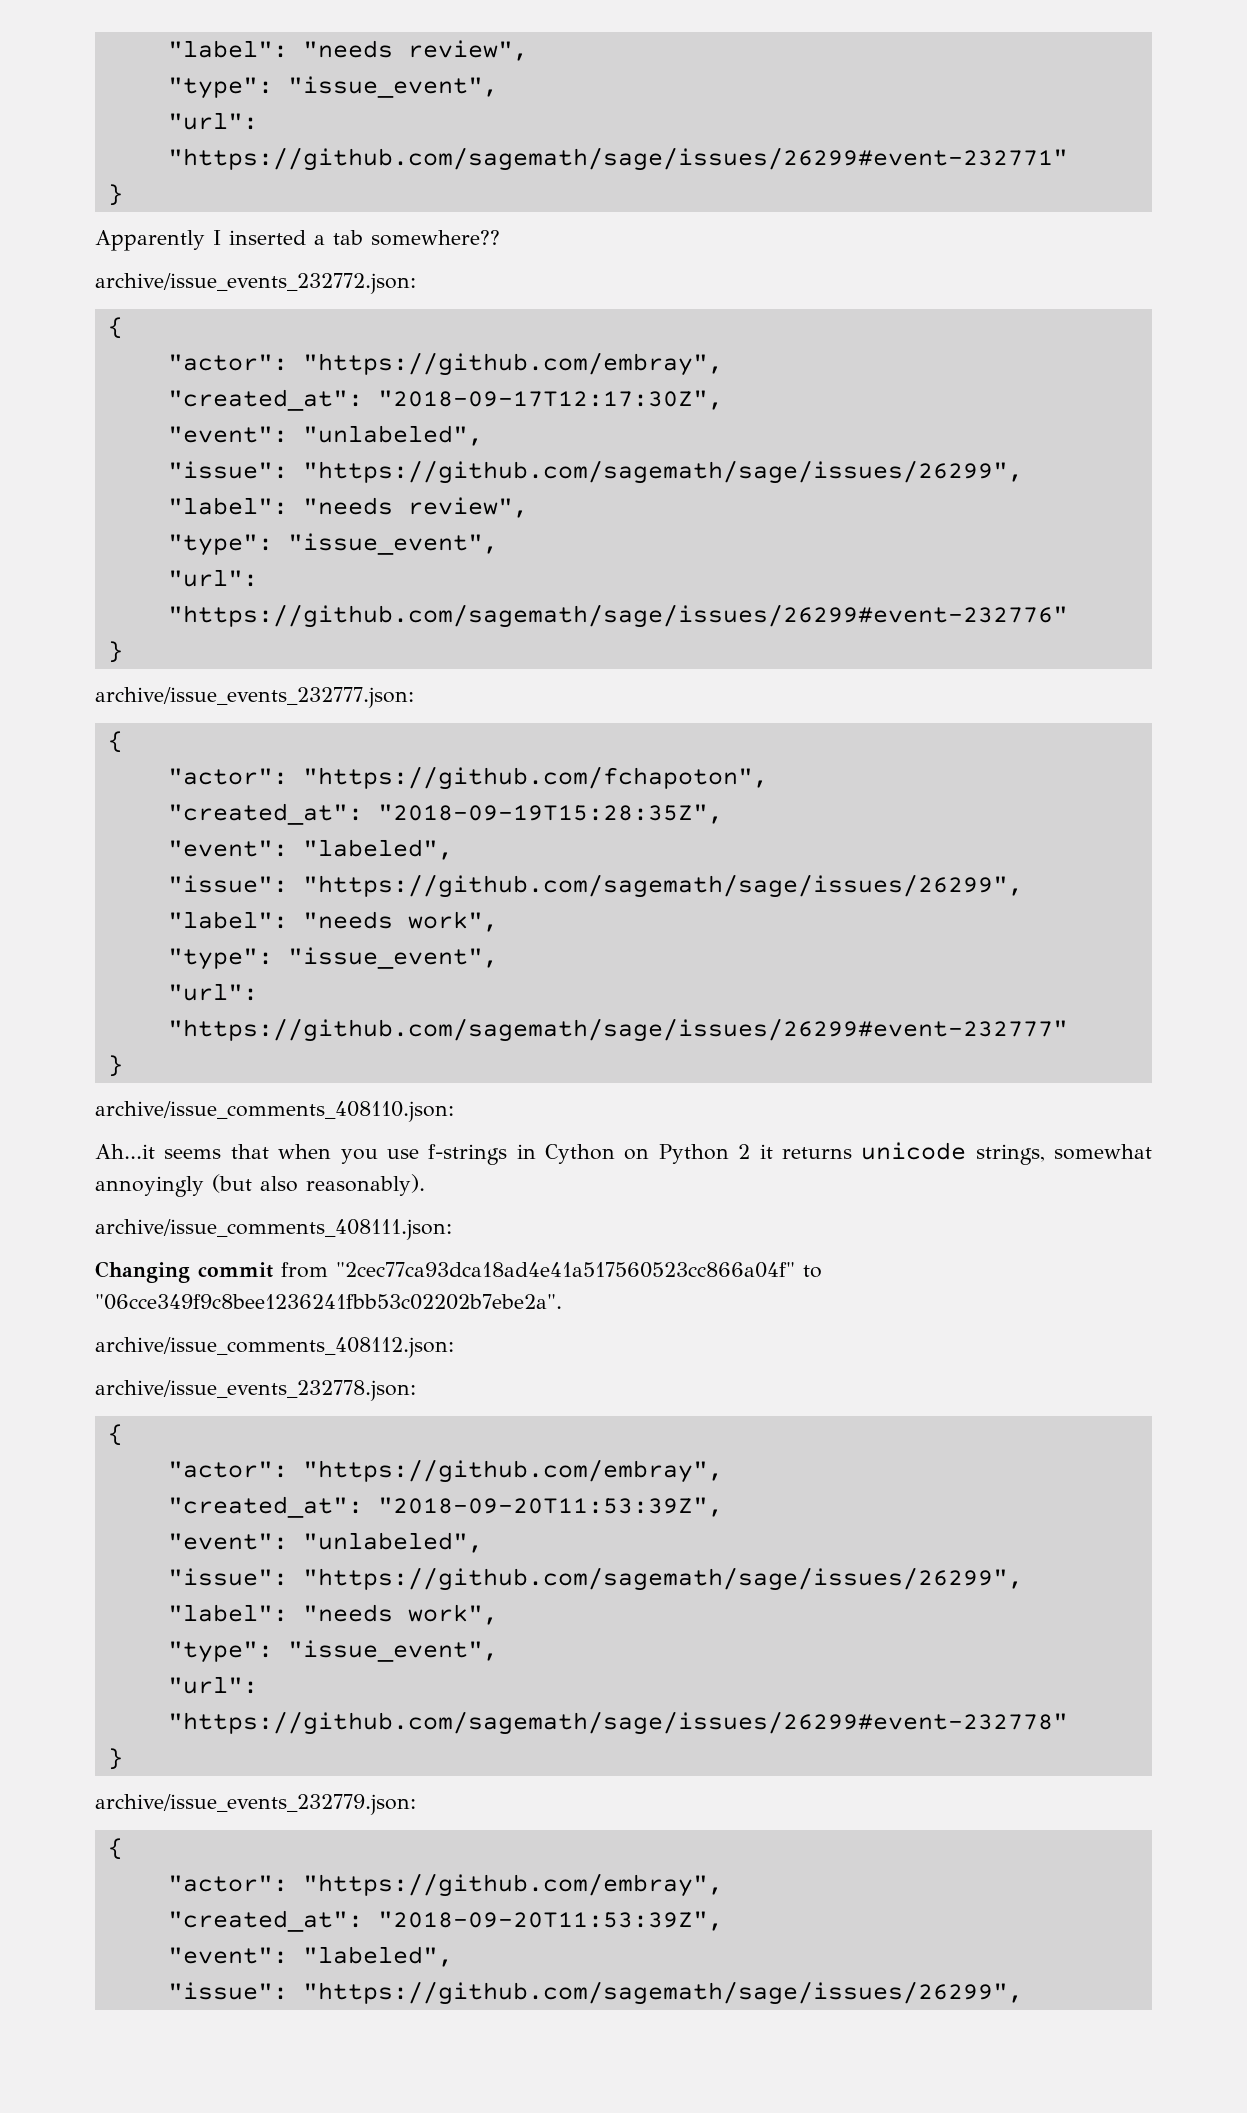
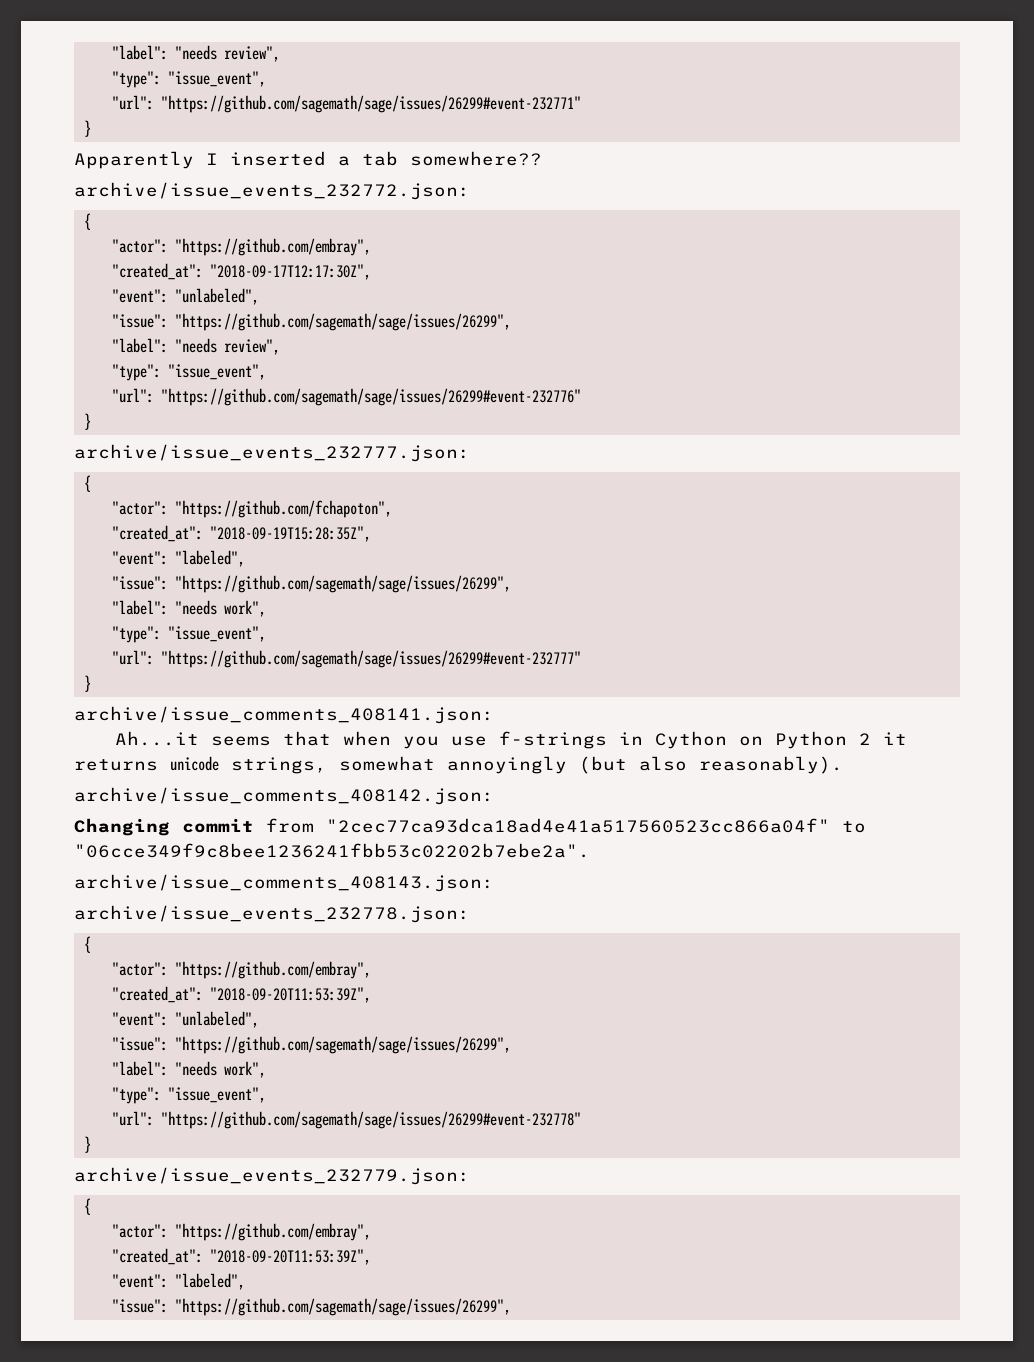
[95,1101,454,1122] archive/issue_comments_408110.json: -> [74,706,494,724] archive/issue_comments_408141.json:
[95,1219,452,1240] archive/issue_comments_408111.json: -> [74,787,494,805] archive/issue_comments_408142.json:
[95,1337,454,1358] archive/issue_comments_408112.json: -> [74,874,494,892] archive/issue_comments_408143.json:

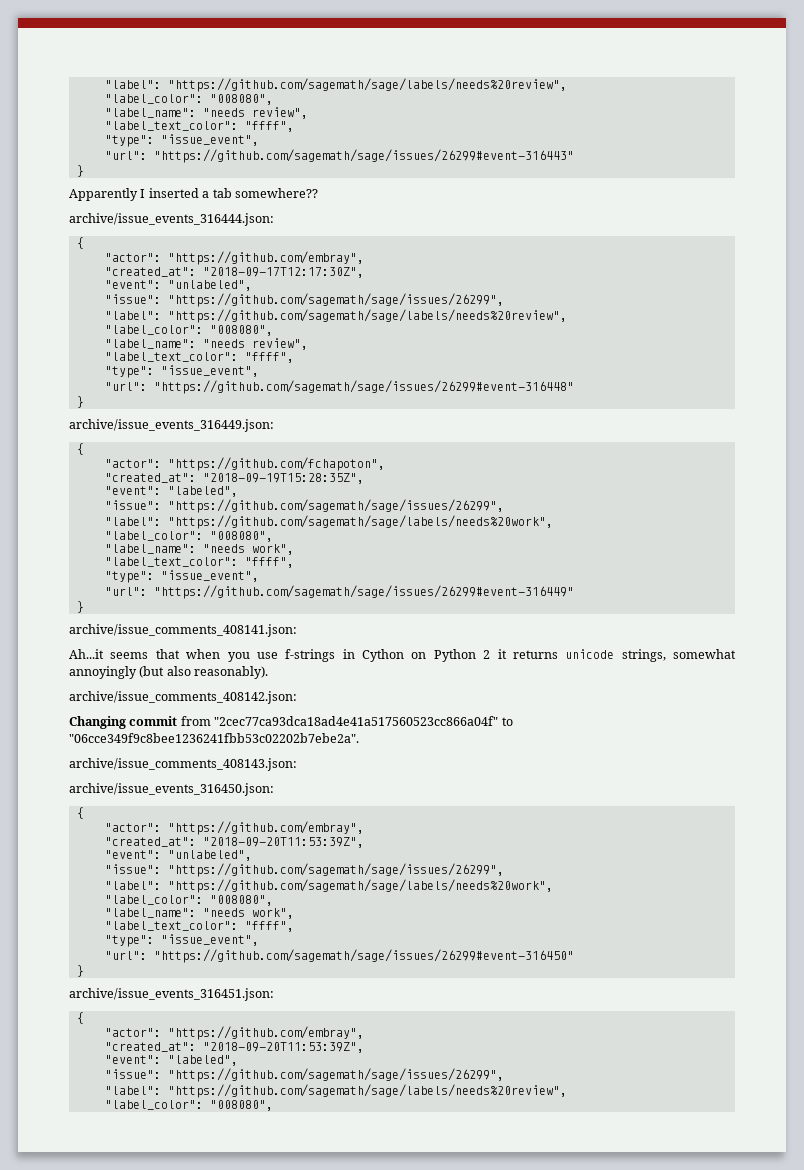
[111,45,280,62] [111,71,266,88] [111,95,581,113] "label": "needs review", // "type": "issue_event", // "url": "https://github.com/sagemath/sage/issues/26299#event-232771" -> [104,78,567,92] [104,94,273,105] [104,107,308,119] [104,121,294,132] [104,134,259,147] [104,149,574,163] "label": "https://github.com/sagemath/sage/labels/needs%20review", // "label_color": "008080", // "label_name": "needs review", // "label_text_color": "ffff", // "type": "issue_event", // "url": "https://github.com/sagemath/sage/issues/26299#event-316443"
[74,182,470,200] archive/issue_events_232772.json: -> [69,213,274,226] archive/issue_events_316444.json:
[174,338,280,355] [111,364,266,381] [111,388,581,406] [83,413,91,430] [74,444,470,462] "needs review", // "type": "issue_event", // "url": "https://github.com/sagemath/sage/issues/26299#event-232776" // } // archive/issue_events_232777.json: -> [167,309,567,323] [104,325,273,336] [104,338,308,350] [104,352,294,363] [104,365,259,378] [104,380,574,394] [76,396,84,408] [69,419,274,432] "https://github.com/sagemath/sage/labels/needs%20review", // "label_color": "008080", // "label_name": "needs review", // "label_text_color": "ffff", // "type": "issue_event", // "url": "https://github.com/sagemath/sage/issues/26299#event-316448" // } // archive/issue_events_316449.json:
[174,600,266,617] [111,626,266,643] [111,650,581,668] "needs work", // "type": "issue_event", // "url": "https://github.com/sagemath/sage/issues/26299#event-232777" -> [167,515,553,529] [104,531,273,542] [104,544,294,555] [104,557,294,568] [104,570,259,583] [104,585,574,599] "https://github.com/sagemath/sage/labels/needs%20work", // "label_color": "008080", // "label_name": "needs work", // "label_text_color": "ffff", // "type": "issue_event", // "url": "https://github.com/sagemath/sage/issues/26299#event-316449"
[74,905,470,923] archive/issue_events_232778.json: -> [69,783,274,796] archive/issue_events_316450.json:
[174,1061,266,1078] [111,1087,266,1104] [111,1111,581,1129] [83,1136,91,1153] [74,1167,470,1185] "needs work", // "type": "issue_event", // "url": "https://github.com/sagemath/sage/issues/26299#event-232778" // } // archive/issue_events_232779.json: -> [167,879,553,893] [104,895,273,906] [104,908,294,919] [104,921,294,932] [104,934,259,947] [104,949,574,963] [76,965,84,977] [69,988,274,1001] "https://github.com/sagemath/sage/labels/needs%20work", // "label_color": "008080", // "label_name": "needs work", // "label_text_color": "ffff", // "type": "issue_event", // "url": "https://github.com/sagemath/sage/issues/26299#event-316450" // } // archive/issue_events_316451.json:
(511, 1307) none -> [104,1084,567,1098] [104,1100,273,1111] // "label": "https://github.com/sagemath/sage/labels/needs%20review", // "label_color": "008080",

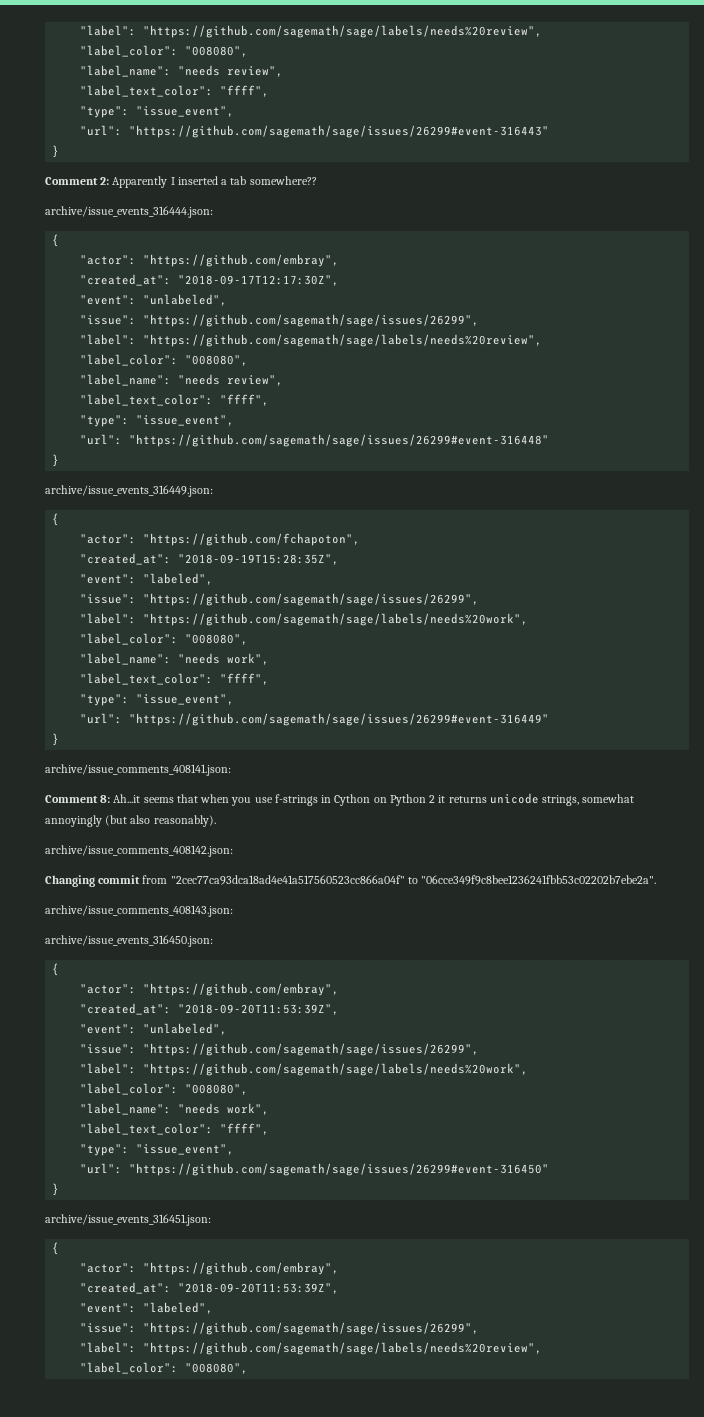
(84, 171) none -> [45,177,110,185] Comment 2:
(297, 630) none -> [45,795,111,803] Comment 8:

